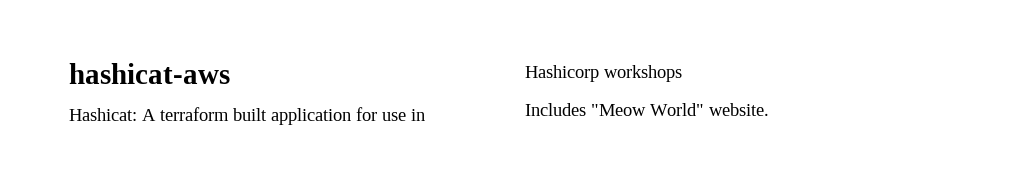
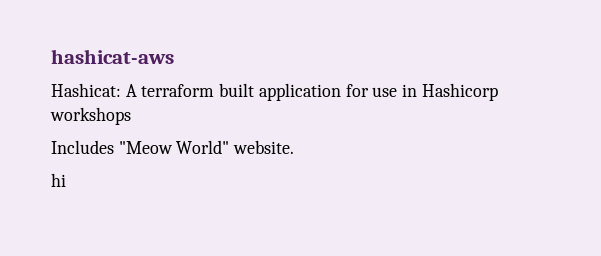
(769, 109) none -> [51,173,66,187] // hi

